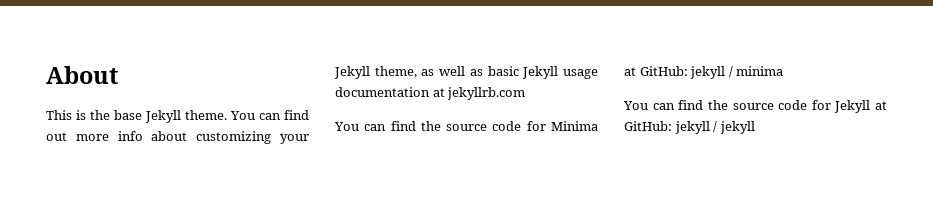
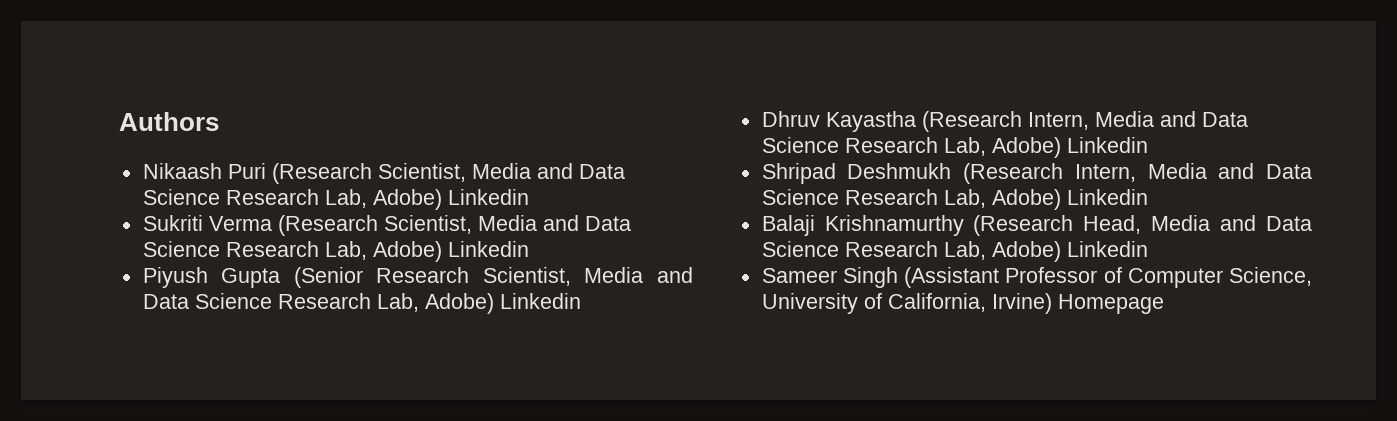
[46,66,119,84] [46,110,309,123] [46,131,309,144] [334,66,598,79] [335,87,526,100] [334,121,598,131] [624,66,784,79] [623,100,887,113] [624,121,755,134] About // This is the base Jekyll theme. You can find out more info about customizing your Jekyll theme, as well as basic Jekyll usage documentation at jekyllrb.com // You can find the source code for Minima at GitHub: jekyll / minima // You can find the source code for Jekyll at GitHub: jekyll / jekyll -> [119,112,219,131] [142,163,625,184] [142,189,529,210] [142,215,631,236] [142,241,529,262] [142,267,693,288] [142,293,581,314] [761,111,1248,132] [761,137,1148,158] [761,163,1312,184] [761,189,1148,210] [761,215,1312,236] [761,241,1148,262] [761,267,1312,288] [761,293,1164,314] Authors // Nikaash Puri (Research Scientist, Media and Data Science Research Lab, Adobe) Linkedin // Sukriti Verma (Research Scientist, Media and Data Science Research Lab, Adobe) Linkedin // Piyush Gupta (Senior Research Scientist, Media and Data Science Research Lab, Adobe) Linkedin // Dhruv Kayastha (Research Intern, Media and Data Science Research Lab, Adobe) Linkedin // Shripad Deshmukh (Research Intern, Media and Data Science Research Lab, Adobe) Linkedin // Balaji Krishnamurthy (Research Head, Media and Data Science Research Lab, Adobe) Linkedin // Sameer Singh (Assistant Professor of Computer Science, University of California, Irvine) Homepage

